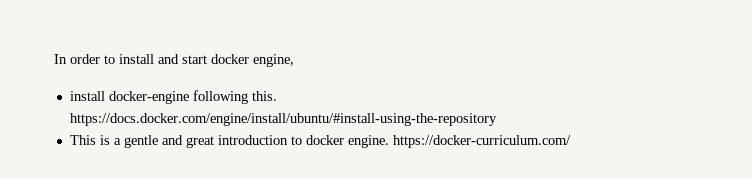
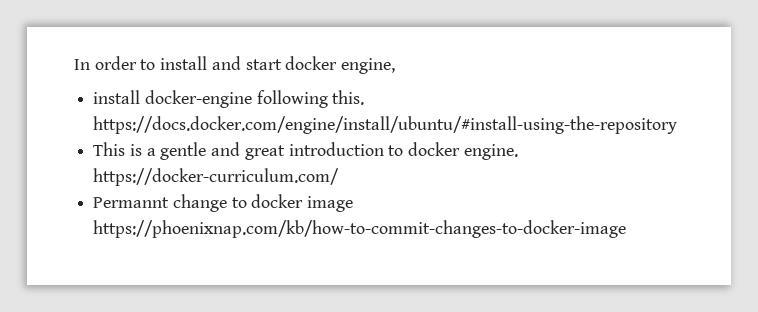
(571, 141) none -> [93,194,354,212] [93,220,627,238] // Permannt change to docker image https://phoenixnap.com/kb/how-to-commit-changes-to-docker-image

